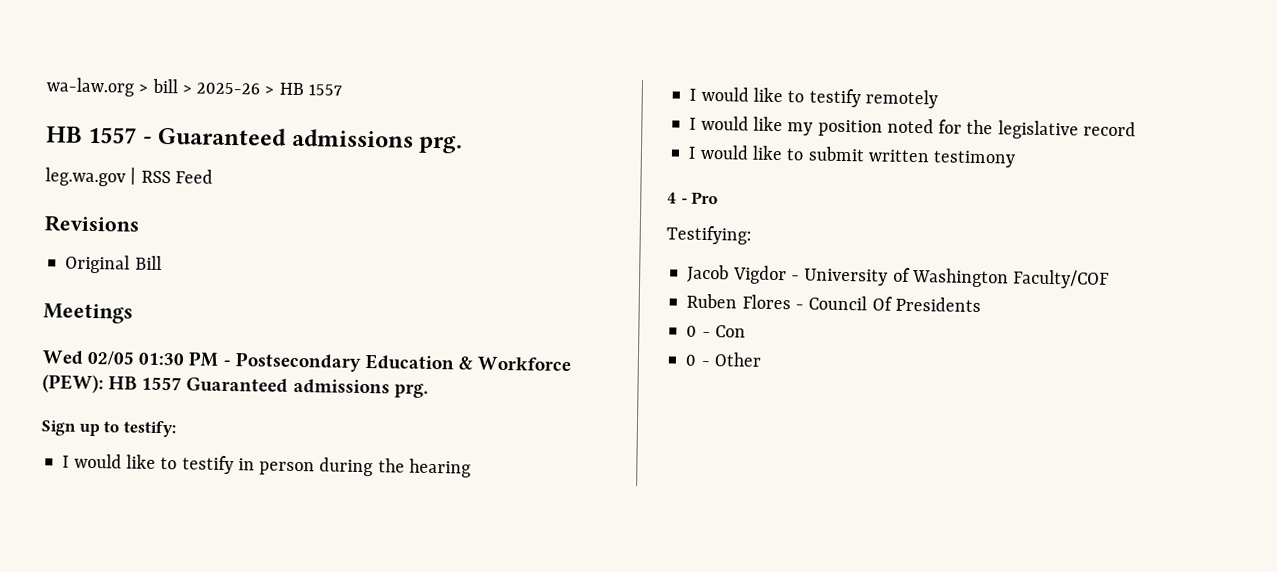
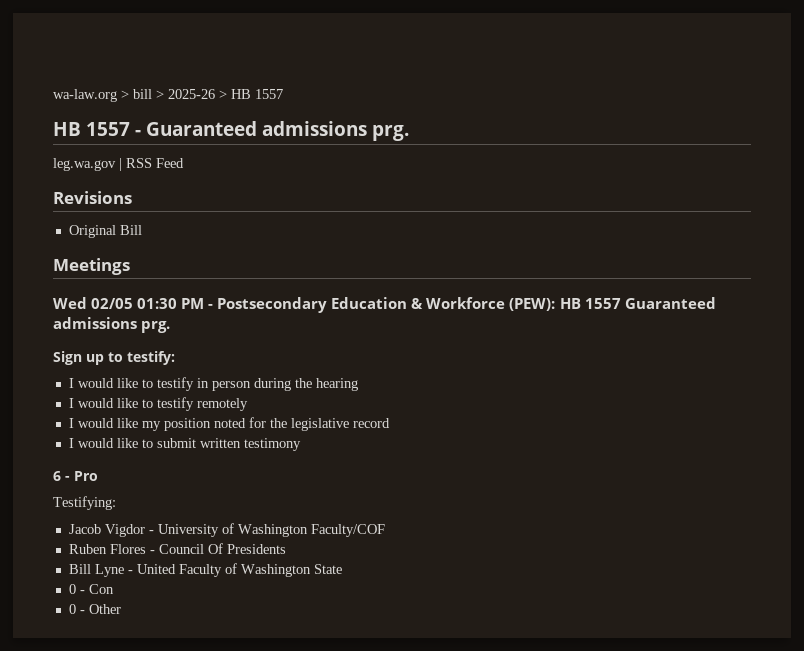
[667,192,677,204] 4 -> [53,471,61,481] 6
(981, 304) none -> [68,563,342,577] // Bill Lyne - United Faculty of Washington State

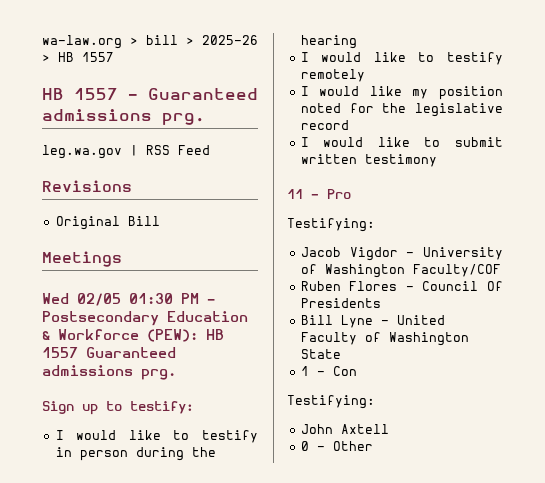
[53,471,61,481] 6 -> [287,189,303,199] 11
[68,584,76,594] 0 -> [300,366,309,376] 1
(114, 589) none -> [287,395,375,409] [300,424,389,434] // Testifying: // John Axtell

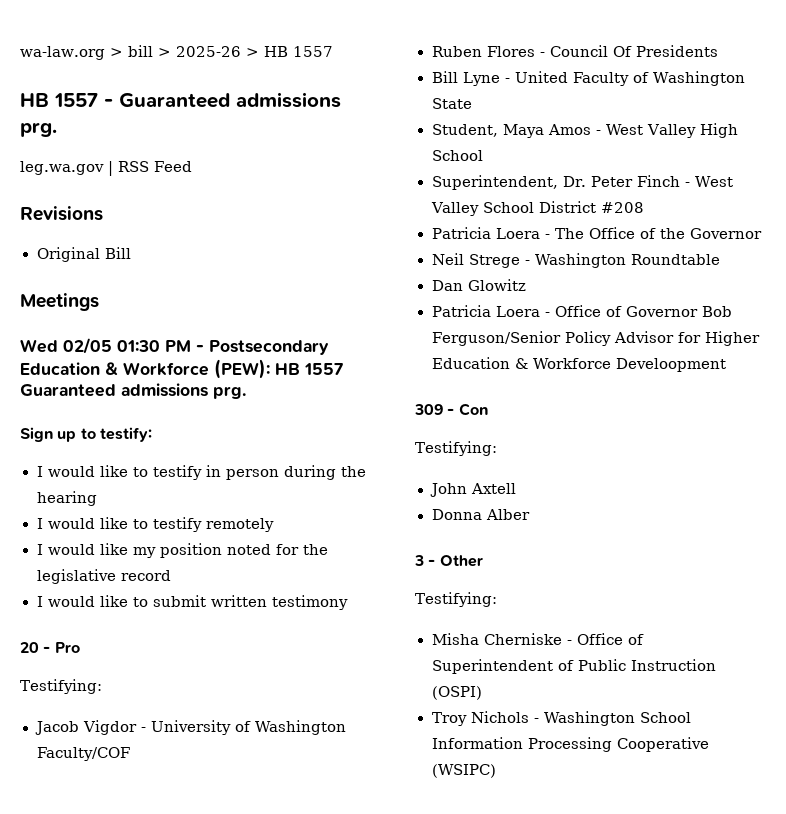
[287,189,303,199] 11 -> [20,642,39,653] 20
[300,366,309,376] 1 -> [431,123,739,138] [431,150,483,161] [431,175,734,190] [430,201,645,216] [431,227,762,239] [431,253,721,268] [431,279,526,291] [431,305,732,317] [431,331,760,346] [431,357,727,372] [414,404,443,415] Student, Maya Amos - West Valley High School // Superintendent, Dr. Peter Finch - West Valley School District #208 // Patricia Loera - The Office of the Governor // Neil Strege - Washington Roundtable // Dan Glowitz // Patricia Loera - Office of Governor Bob Ferguson/Senior Policy Advisor for Higher Education & Workforce Develoopment // 309
[300,441,309,451] 0 -> [431,509,530,520] [414,555,424,566] Donna Alber // 3
(373, 446) none -> [415,592,497,607] [431,633,644,645] [431,659,716,674] [431,686,482,700] [431,711,692,726] [431,737,709,752] [431,764,496,778] // Testifying: // Misha Cherniske - Office of Superintendent of Public Instruction (OSPI) // Troy Nichols - Washington School Information Processing Cooperative (WSIPC)

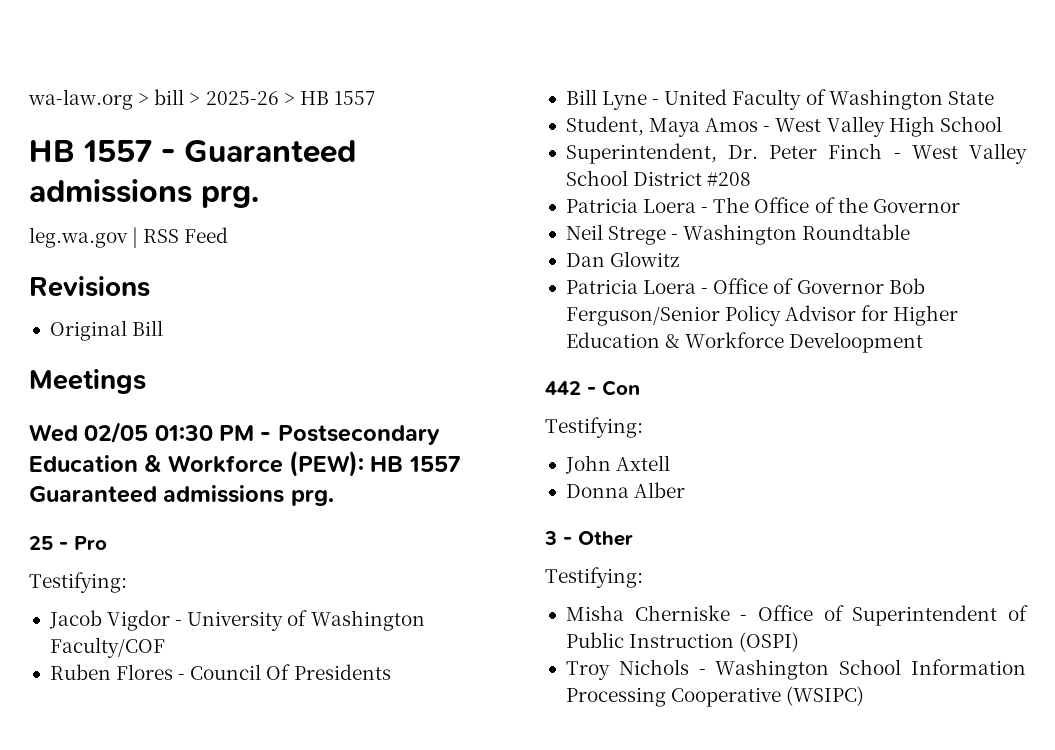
[20,427,152,442] [36,465,366,480] [36,491,97,506] [36,517,274,532] [36,543,328,558] [36,569,171,584] [36,595,348,610] [20,642,39,653] Sign up to testify: // I would like to testify in person during the hearing // I would like to testify remotely // I would like my position noted for the legislative record // I would like to submit written testimony // 20 -> [29,536,53,550] 25
[414,404,443,415] 309 -> [545,381,581,395] 442

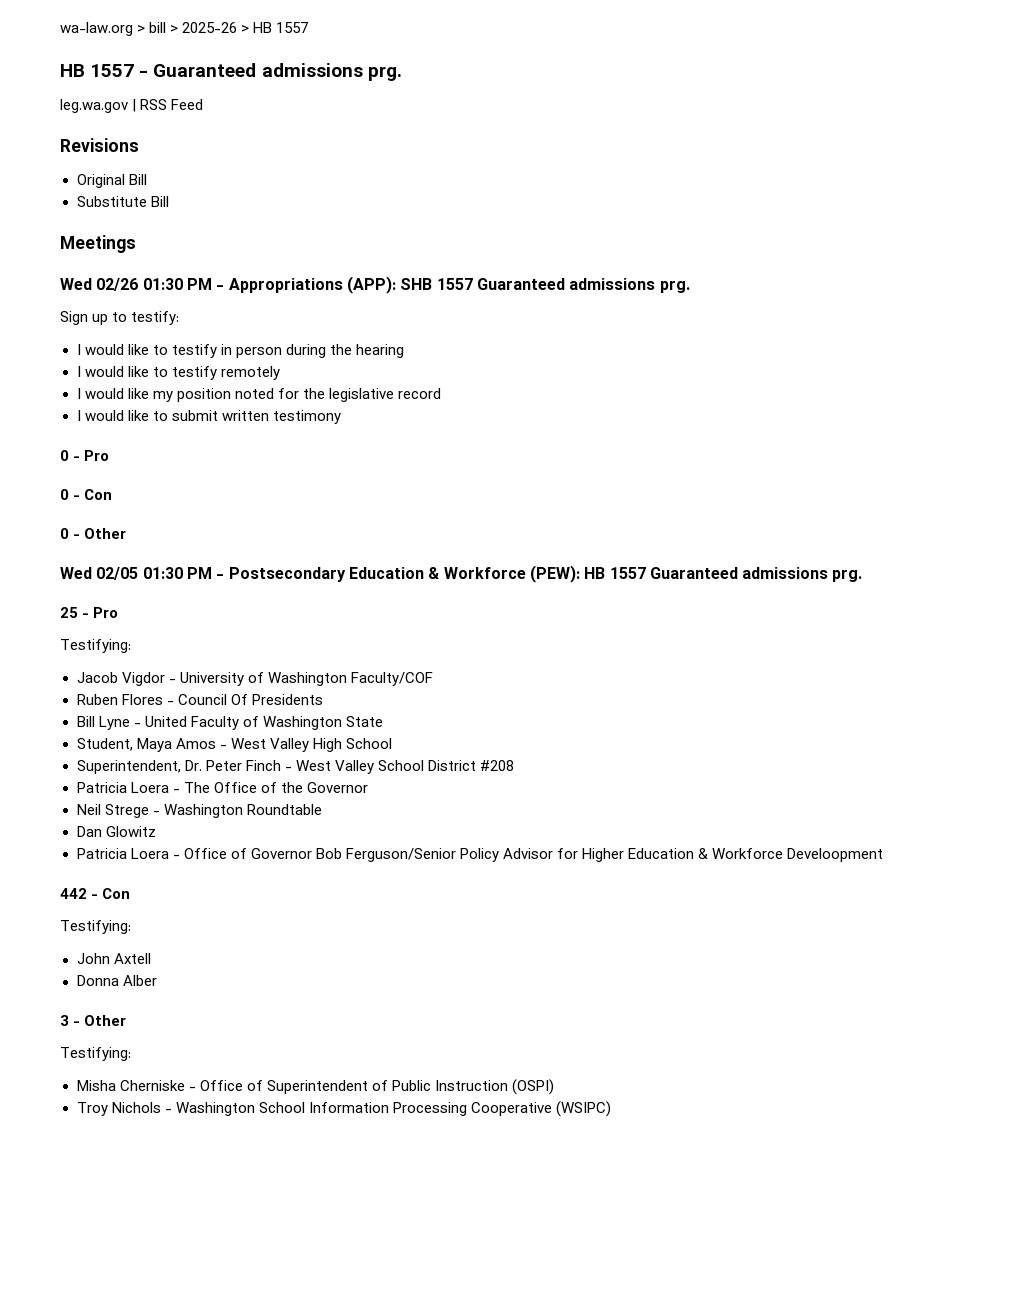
(164, 328) none -> [76,196,169,207] // Substitute Bill
(146, 381) none -> [60,276,690,294] [60,311,180,325] [76,344,404,358] [76,366,280,380] [76,388,441,402] [76,410,341,424] [60,450,110,461] [60,489,113,500] [60,528,127,539] // Wed 02/26 01:30 PM - Appropriations (APP): SHB 1557 Guaranteed admissions prg. // Sign up to testify: // I would like to testify in person during the hearing // I would like to testify remotely // I would like my position noted for the legislative record // I would like to submit written testimony // 0 - Pro // 0 - Con // 0 - Other

